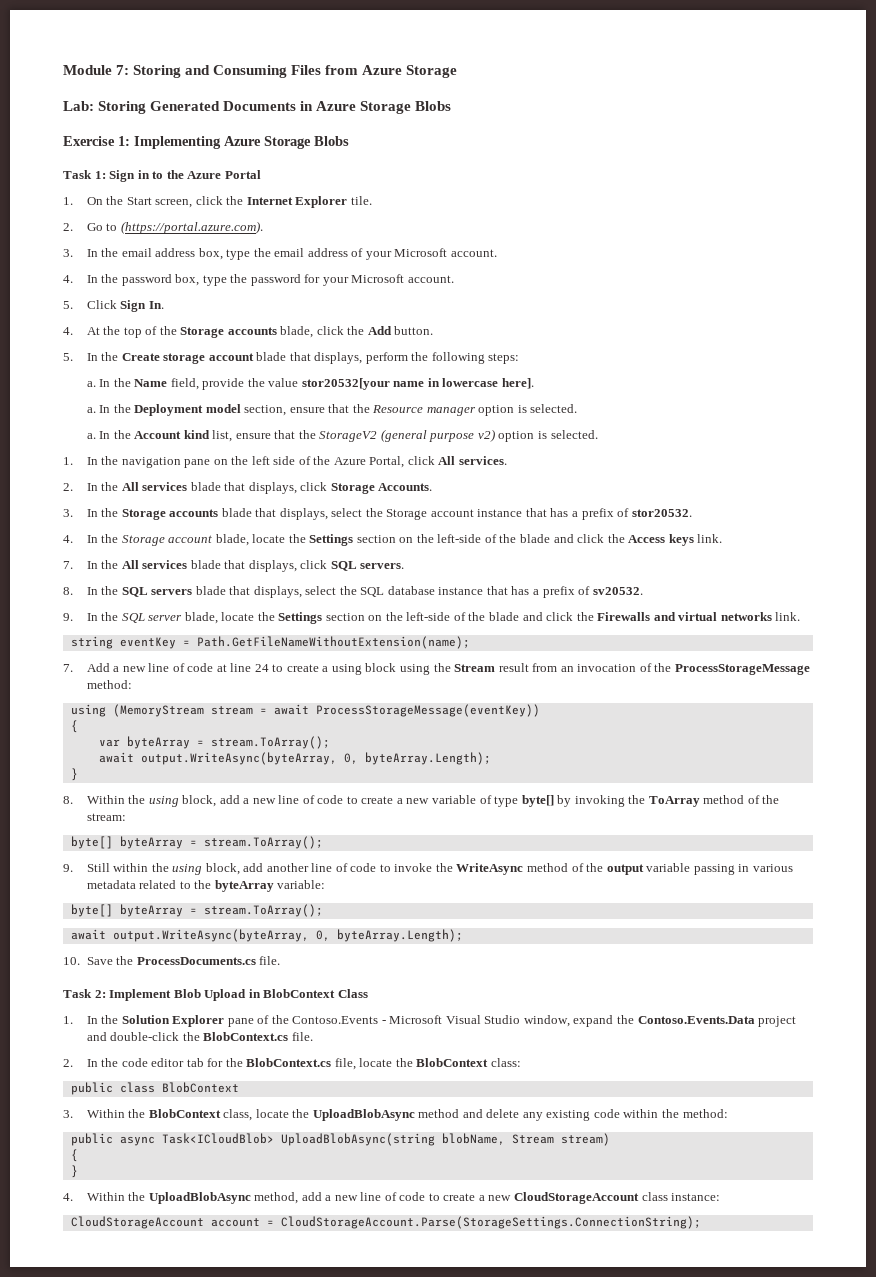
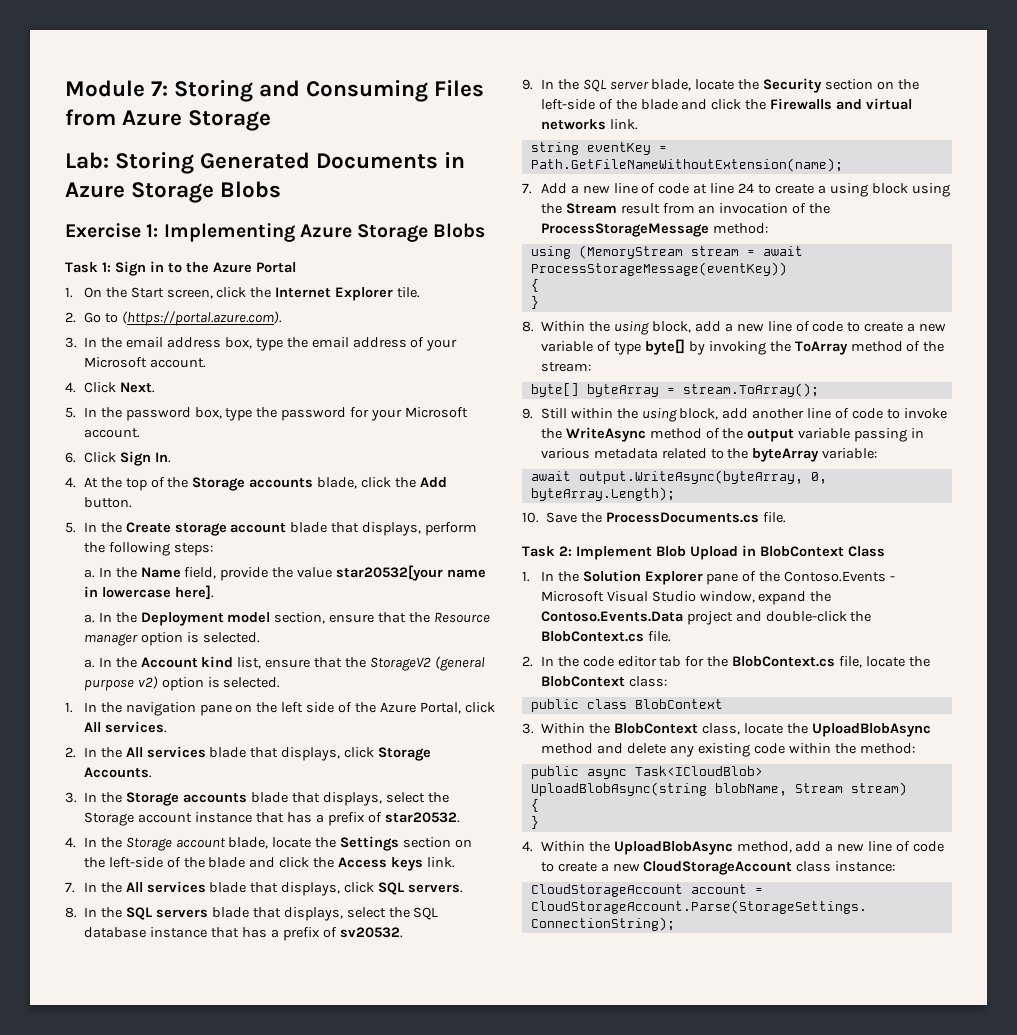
(73, 279) none -> [83,382,155,393] [65,407,76,418] Click Next. // 5.
[63,301,73,309] 5. -> [65,452,76,463] 6.
[301,378,390,390] stor20532[your -> [336,565,444,581] star20532[your
[631,509,692,517] stor20532. -> [384,812,460,823] star20532.
[278,612,323,624] Settings -> [763,78,823,93] Security
[98,736,330,749] [98,752,491,765] // var byteArray = stream.ToArray(); // await output.WriteAsync(byteArray, 0, byteArray.Length); -> (539, 285) none
[70,904,323,917] // byte[] byteArray = stream.ToArray(); -> (878, 453) none

